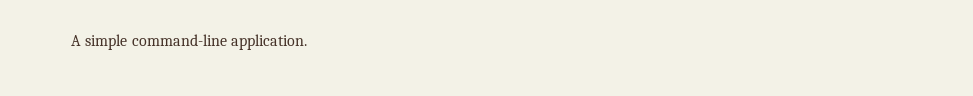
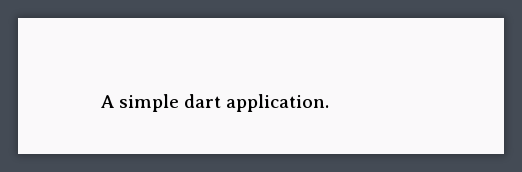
[131,34,227,46] command-line -> [184,94,222,108] dart

